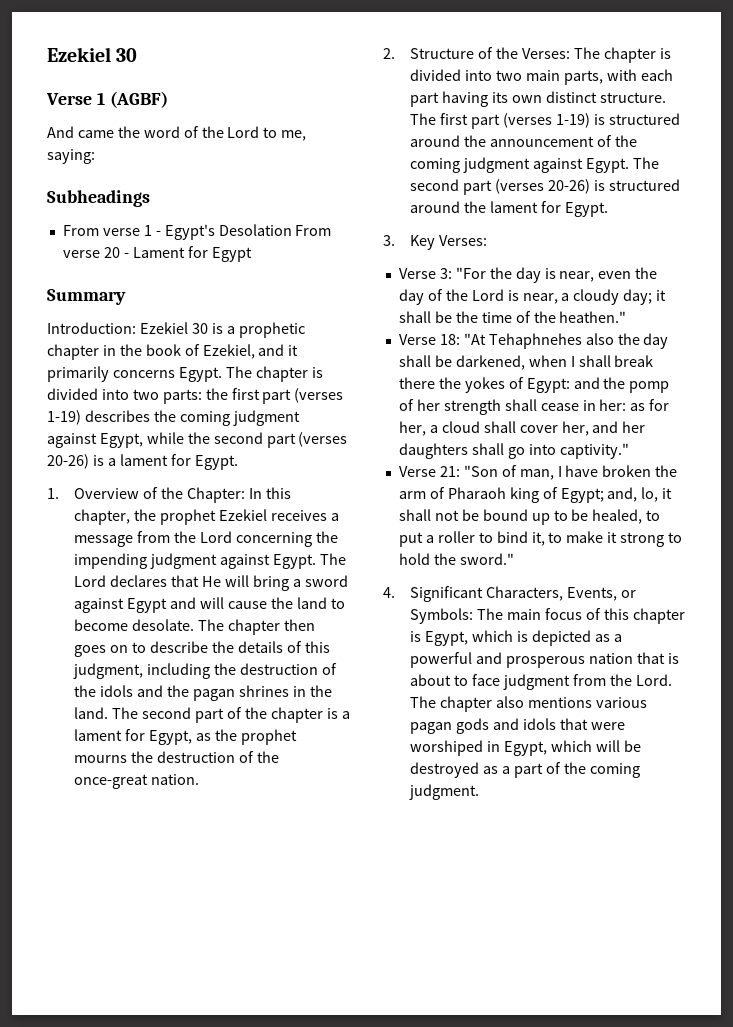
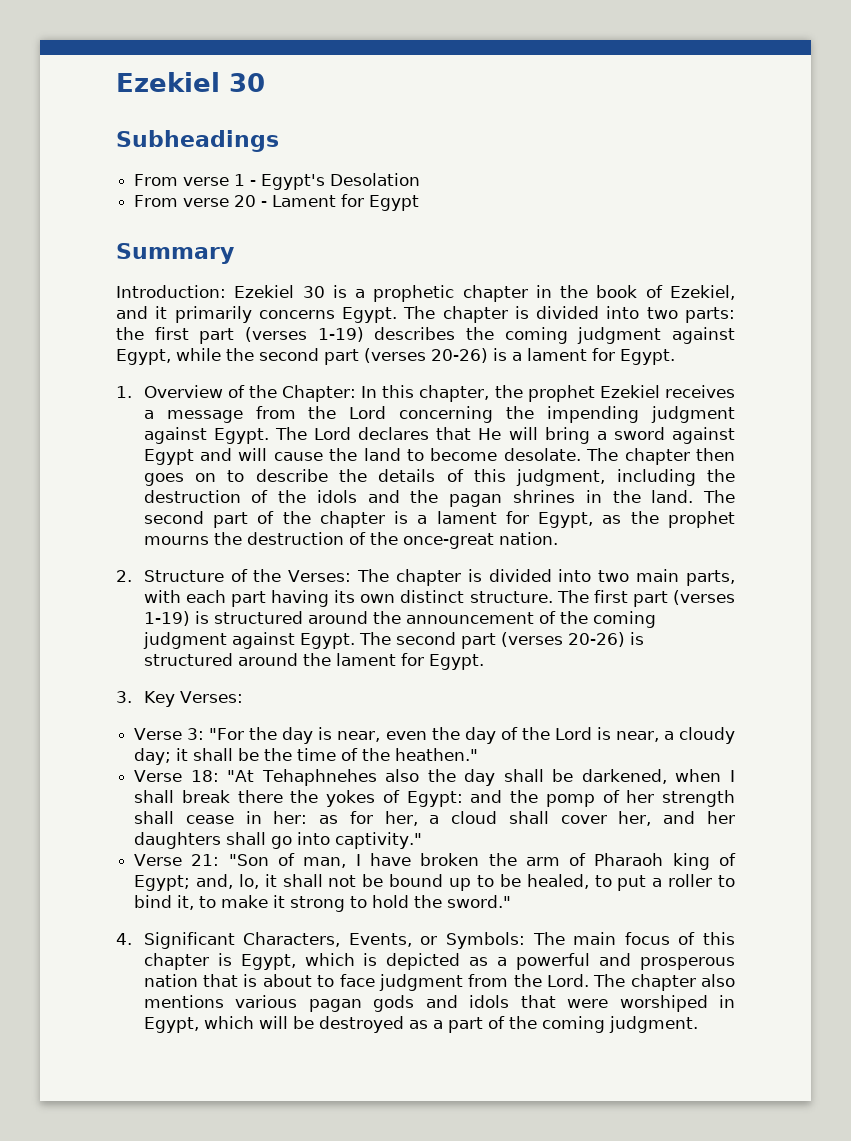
[47,47,138,62] [46,91,168,108] [47,126,307,141] [47,149,95,164] Ezekiel 30 // Verse 1 (AGBF) // And came the word of the Lord to me, saying: -> [116,72,265,92] Ezekiel 30
(292, 230) none -> (421, 179) //

